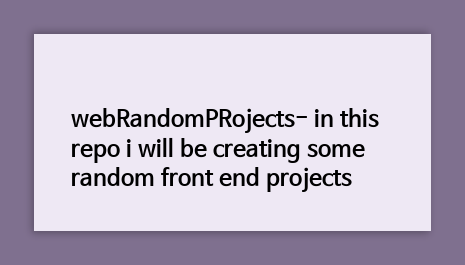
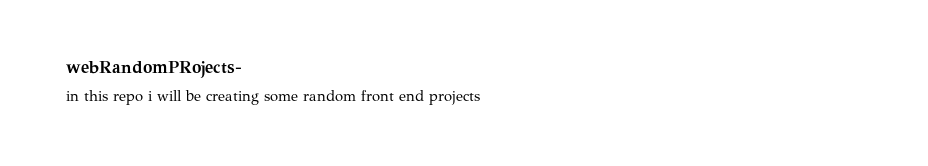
(308, 121) none -> (242, 69) //

